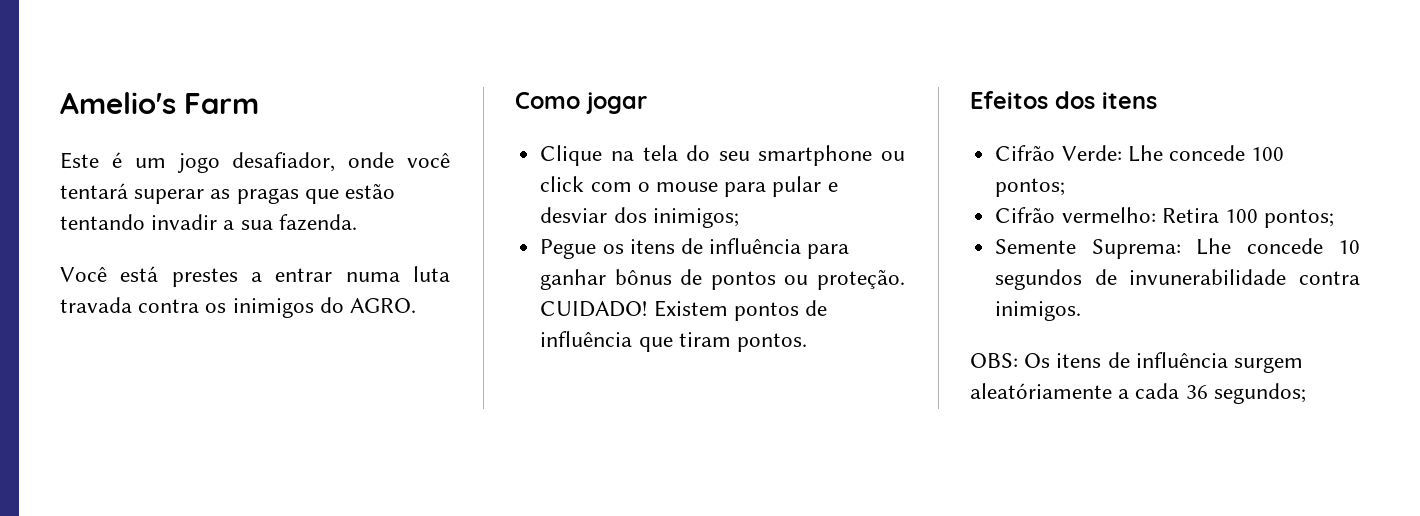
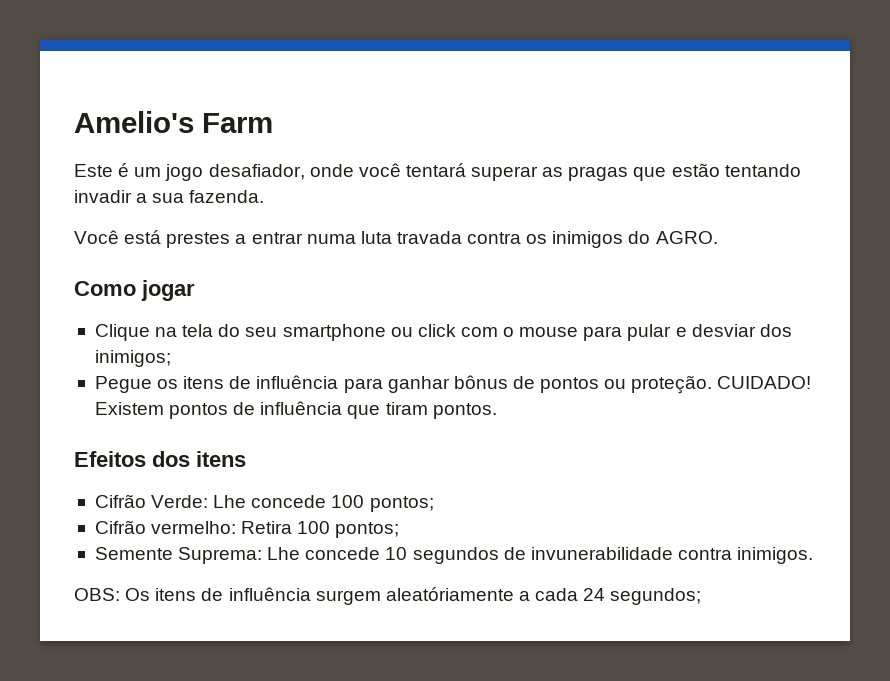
[1185,385,1208,399] 36 -> [583,588,606,601] 24

